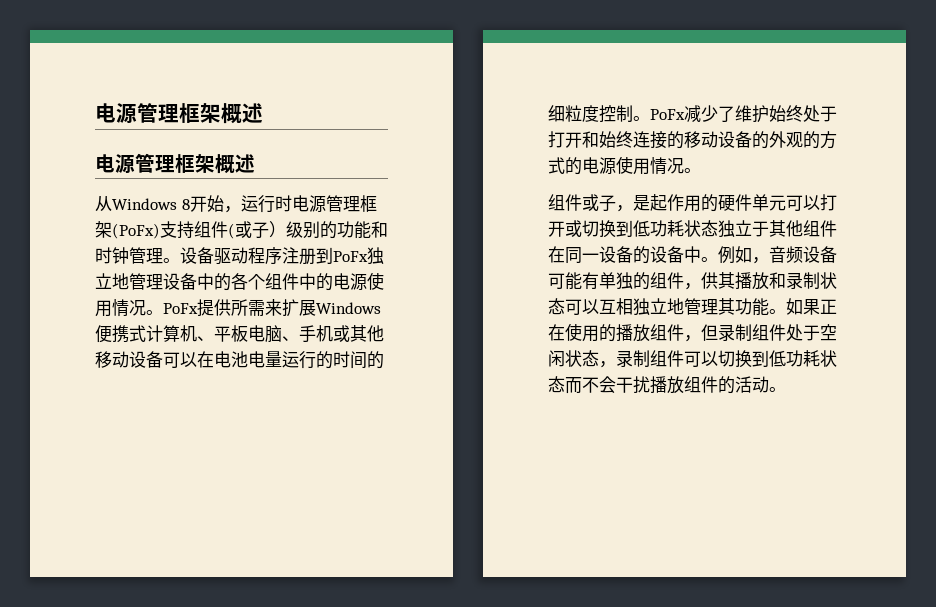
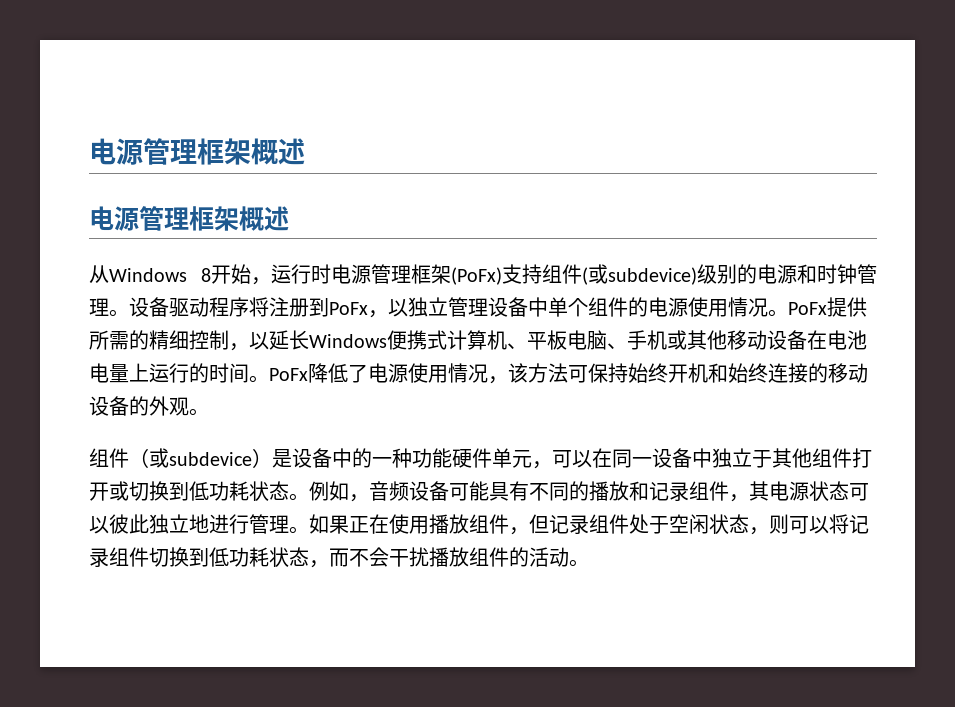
[252,221,371,239] 子）级别的功能 -> [608,264,797,285] subdevice)级别的电源
(282, 256) none -> [249,297,269,317] 将
[367,247,384,265] [95,273,129,290] 独立地 -> [368,297,448,318] ，以独立
[214,273,316,291] 的各个组件中 -> [548,297,628,317] 单个组件
[265,299,316,317] 来扩展 -> [129,330,309,351] 的精细控制，以延长
[163,352,197,368] 可以 -> (807, 340) none
(282, 359) none -> [129,363,149,382] 上
[367,351,384,369] [548,105,837,123] [548,131,582,148] 的细粒度控制。PoFx减少了维护始终处于打开 -> [249,363,708,384] 。PoFx降低了电源使用情况，该方法可保持始终开机
[803,131,837,149] [548,156,701,175] [548,194,820,212] 的方式的电源使用情况。 // 组件或子，是起作用的硬件单元可以 -> [189,408,209,416] [89,448,852,469] 。 // 组件（或subdevice）是设备中的一种功能硬件单元，可以在同一设备中独立于其他组件
[718,220,837,238] [548,246,701,264] 独立于其他组件在同一设备的设备中 -> (289, 490) none
[582,272,837,290] [548,298,769,316] 有单独的组件，供其播放和录制状态可以互相独立地管理其功能 -> [489,481,869,502] [89,514,289,534] 具有不同的播放和记录组件，其电源状态可以彼此独立地进行管理
[599,324,616,342] 的 -> (429, 525) none
[718,324,752,341] 录制 -> [549,514,589,534] 记录
[616,350,837,368] [548,376,565,393] 录制组件可以切换到低功耗状态 -> [769,514,869,534] [89,547,329,568] 则可以将记录组件切换到低功耗状态，

